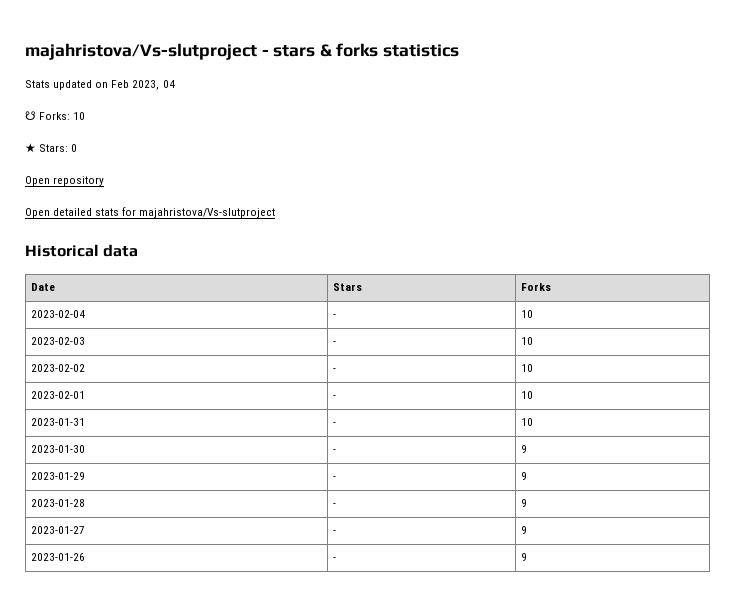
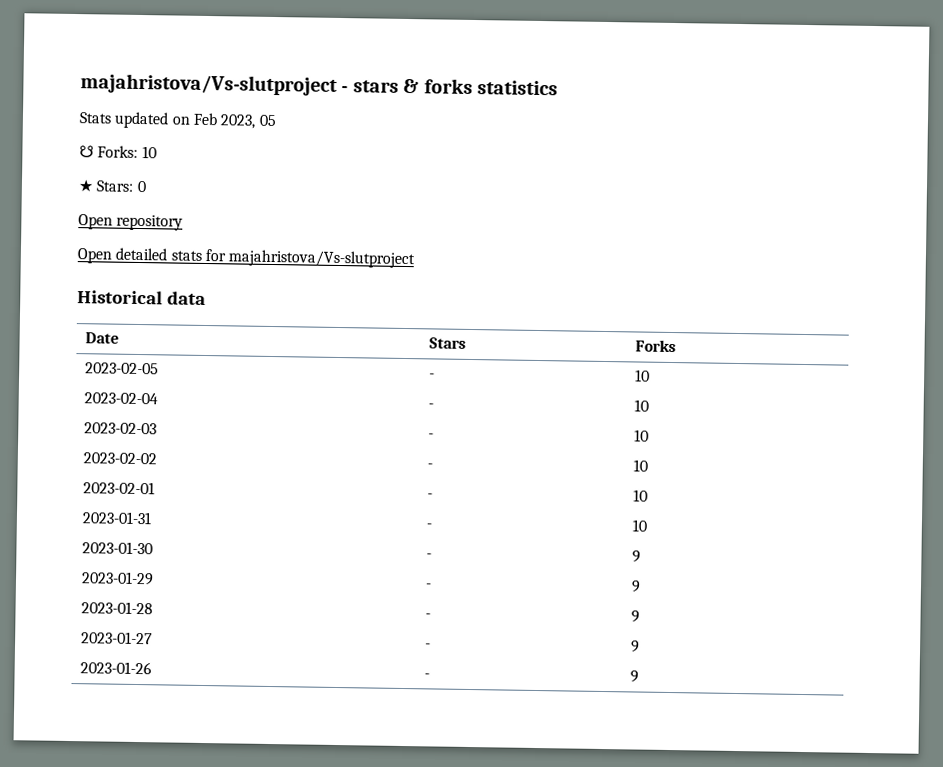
[162,80,175,88] 04 -> [258,114,277,127] 05
(551, 287) none -> [84,362,159,375] [428,373,435,379] [634,369,650,382] // 2023-02-05 | - | 10

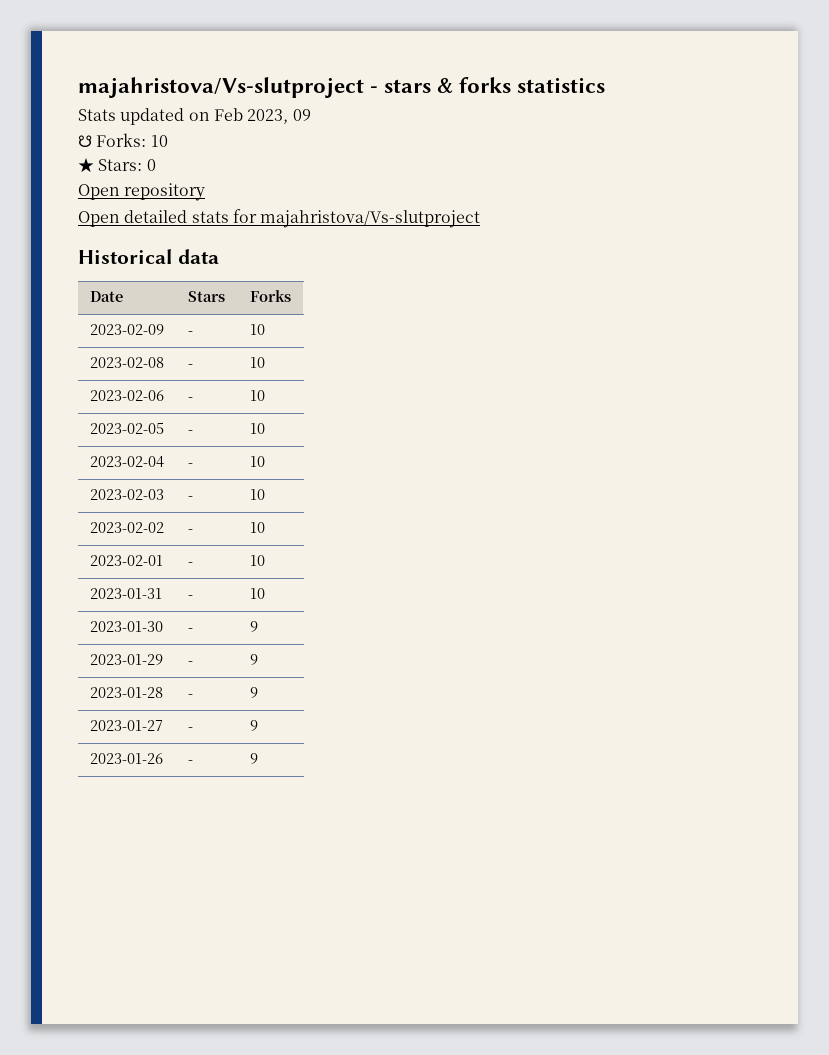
[258,114,277,127] 05 -> [292,109,311,121] 09
(676, 346) none -> [89,324,164,335] [187,331,193,335] [249,324,265,335] [89,357,164,368] [187,364,193,368] [249,357,265,368] [89,390,164,401] [187,397,193,401] [249,390,265,401] // 2023-02-09 | - | 10 // 2023-02-08 | - | 10 // 2023-02-06 | - | 10

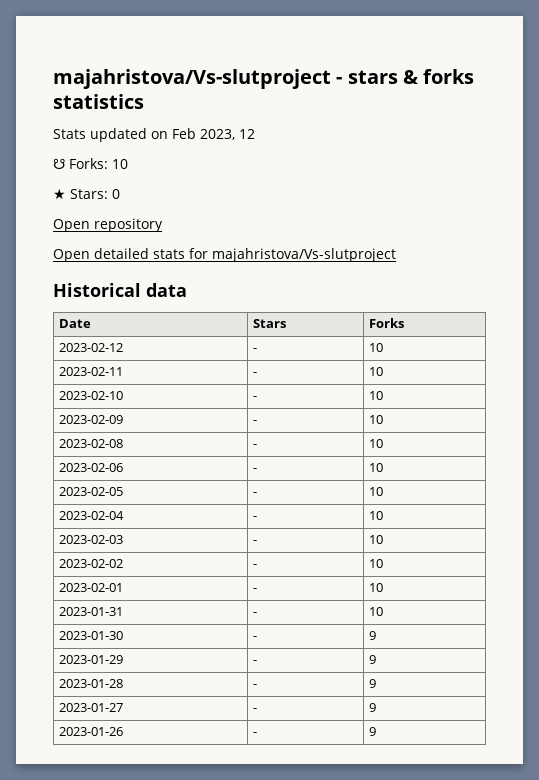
[292,109,311,121] 09 -> [239,129,255,139] 12
(291, 296) none -> [58,343,123,352] [252,348,257,352] [368,343,383,352] [58,367,123,376] [252,372,257,376] [368,367,383,376] [58,391,123,400] [252,396,257,400] [368,391,383,400] // 2023-02-12 | - | 10 // 2023-02-11 | - | 10 // 2023-02-10 | - | 10

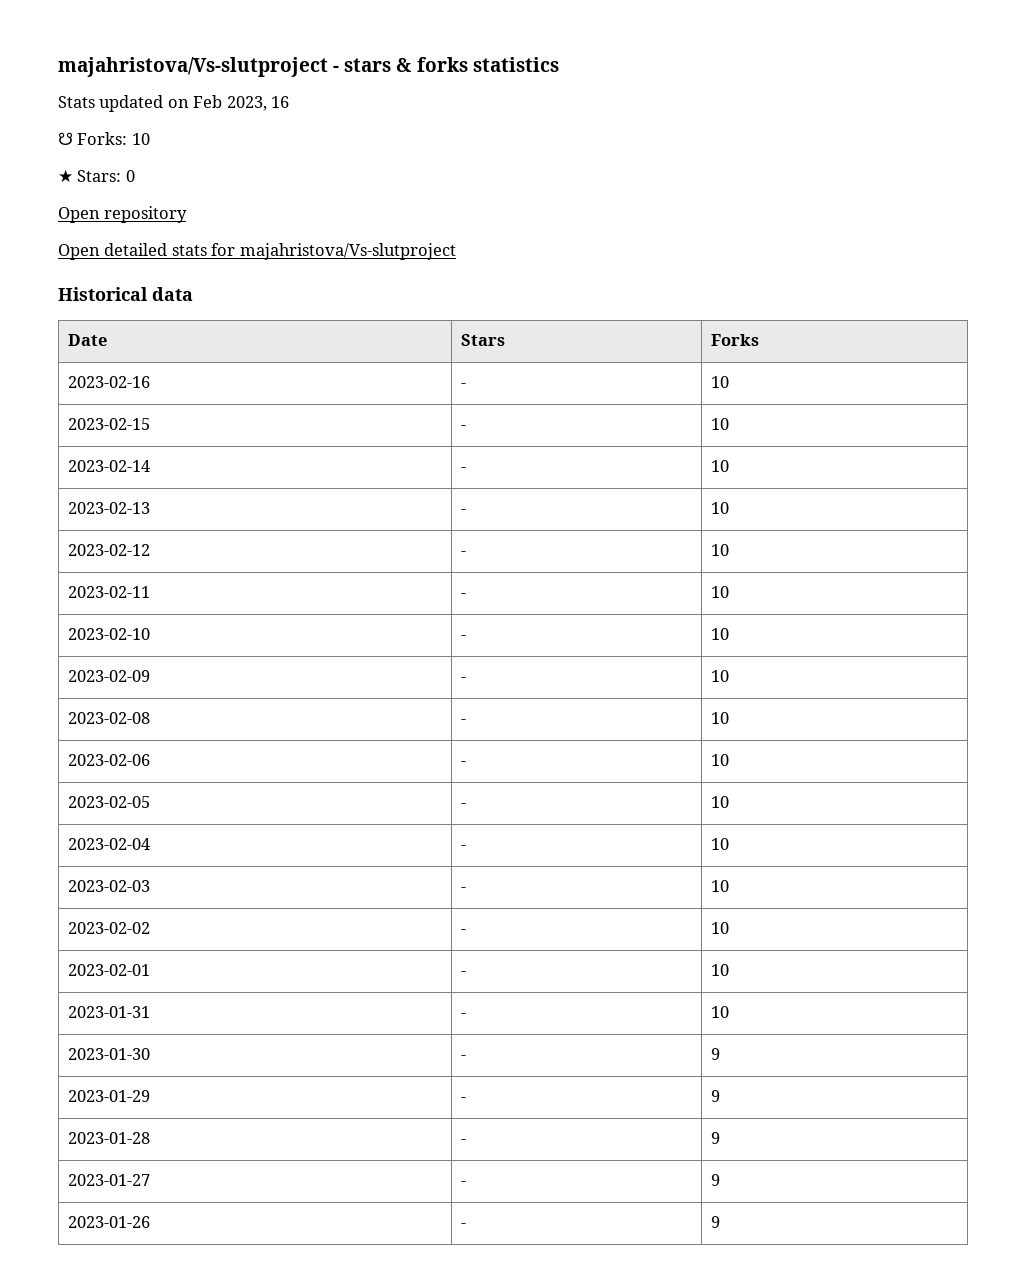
[239,129,255,139] 12 -> [271,96,290,108] 16
(404, 323) none -> [68,376,151,388] [461,383,467,388] [711,376,730,388] [68,418,151,430] [461,425,467,430] [711,418,730,430] [68,460,151,472] [461,467,467,472] [711,460,730,472] [68,502,151,514] [461,509,467,514] [711,502,730,514] // 2023-02-16 | - | 10 // 2023-02-15 | - | 10 // 2023-02-14 | - | 10 // 2023-02-13 | - | 10

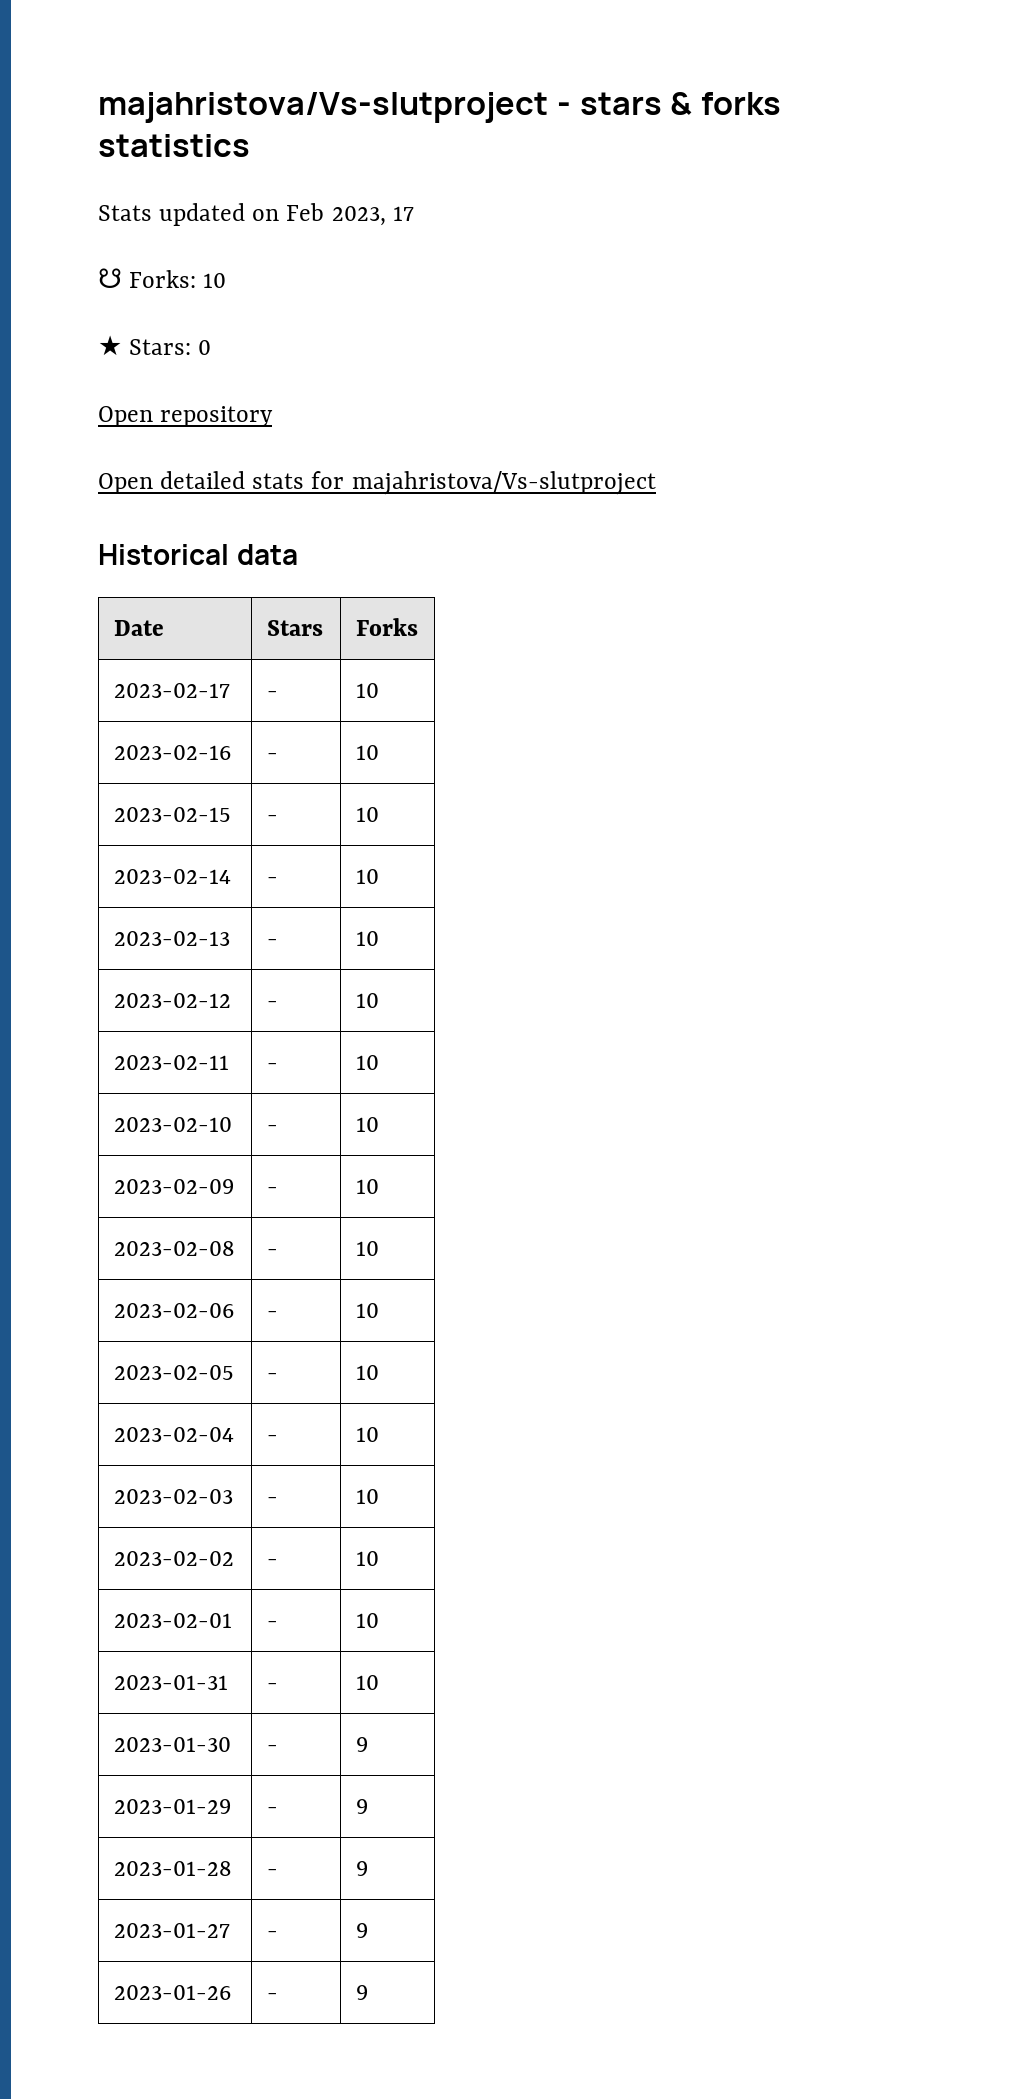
[271,96,290,108] 16 -> [392,206,414,221] 17
(760, 340) none -> [113,683,230,698] [266,691,278,698] [355,683,379,698] // 2023-02-17 | - | 10

